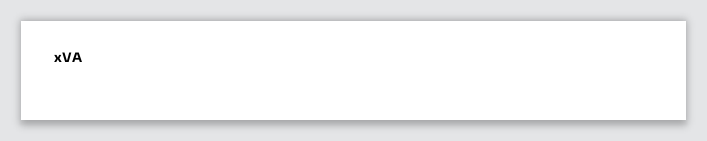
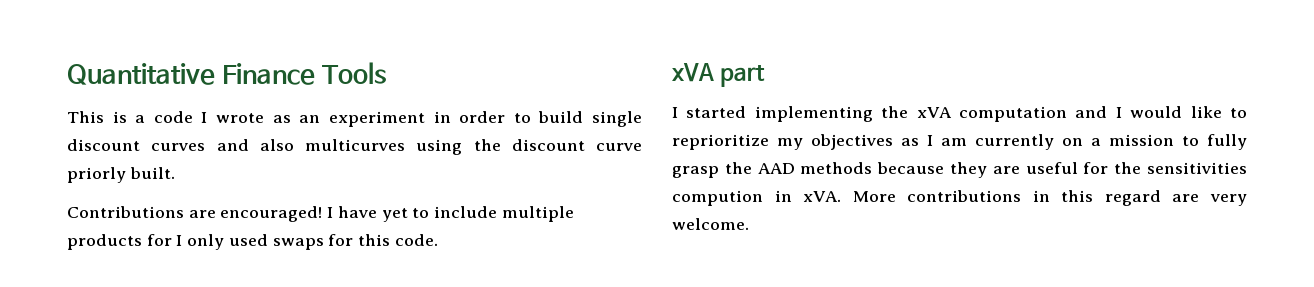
[54,52,82,62] xVA -> [67,62,386,85] [67,111,643,127] [67,139,642,155] [67,167,175,183] [67,206,574,222] [67,234,438,250] [672,63,766,87] [672,106,1247,122] [672,134,1247,150] [672,162,1247,178] [672,190,1247,206] [672,218,749,230] Quantitative Finance Tools // This is a code I wrote as an experiment in order to build single discount curves and also multicurves using the discount curve priorly built. // Contributions are encouraged! I have yet to include multiple products for I only used swaps for this code. // xVA part // I started implementing the xVA computation and I would like to reprioritize my objectives as I am currently on a mission to fully grasp the AAD methods because they are useful for the sensitivities compution in xVA. More contributions in this regard are very welcome.

